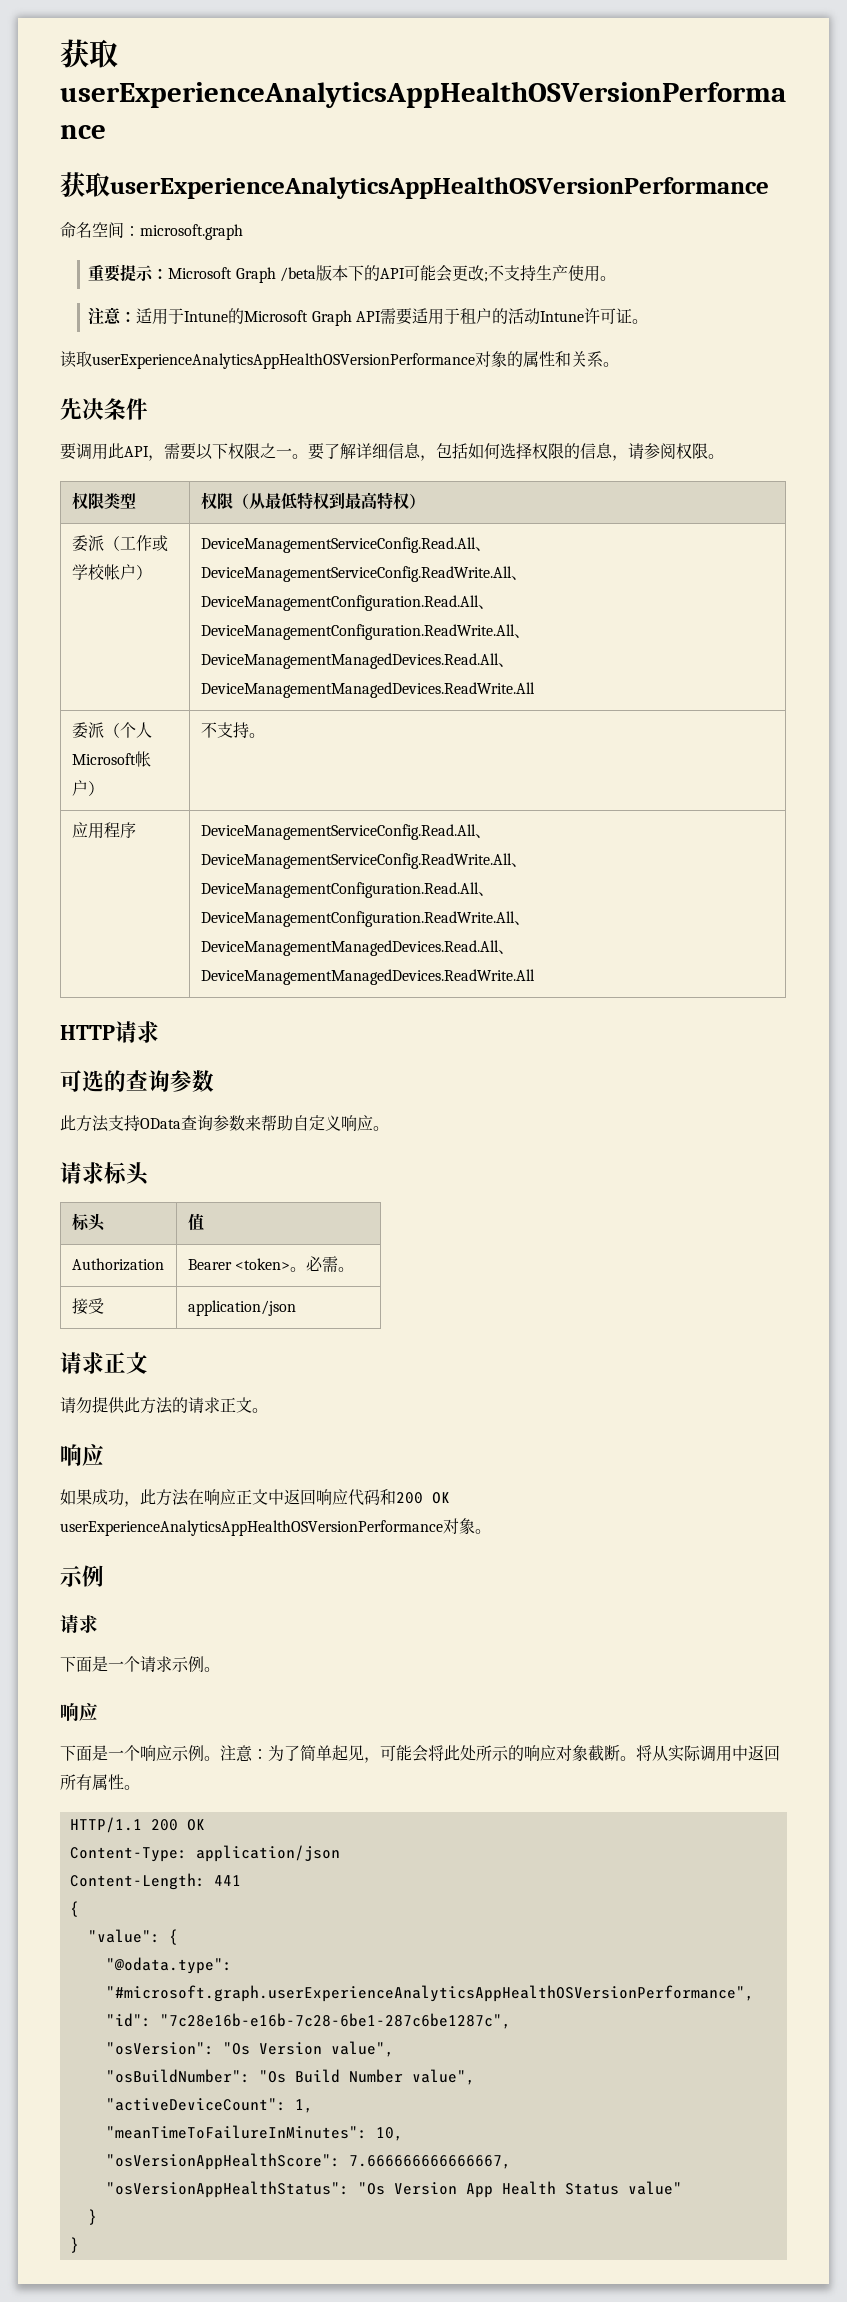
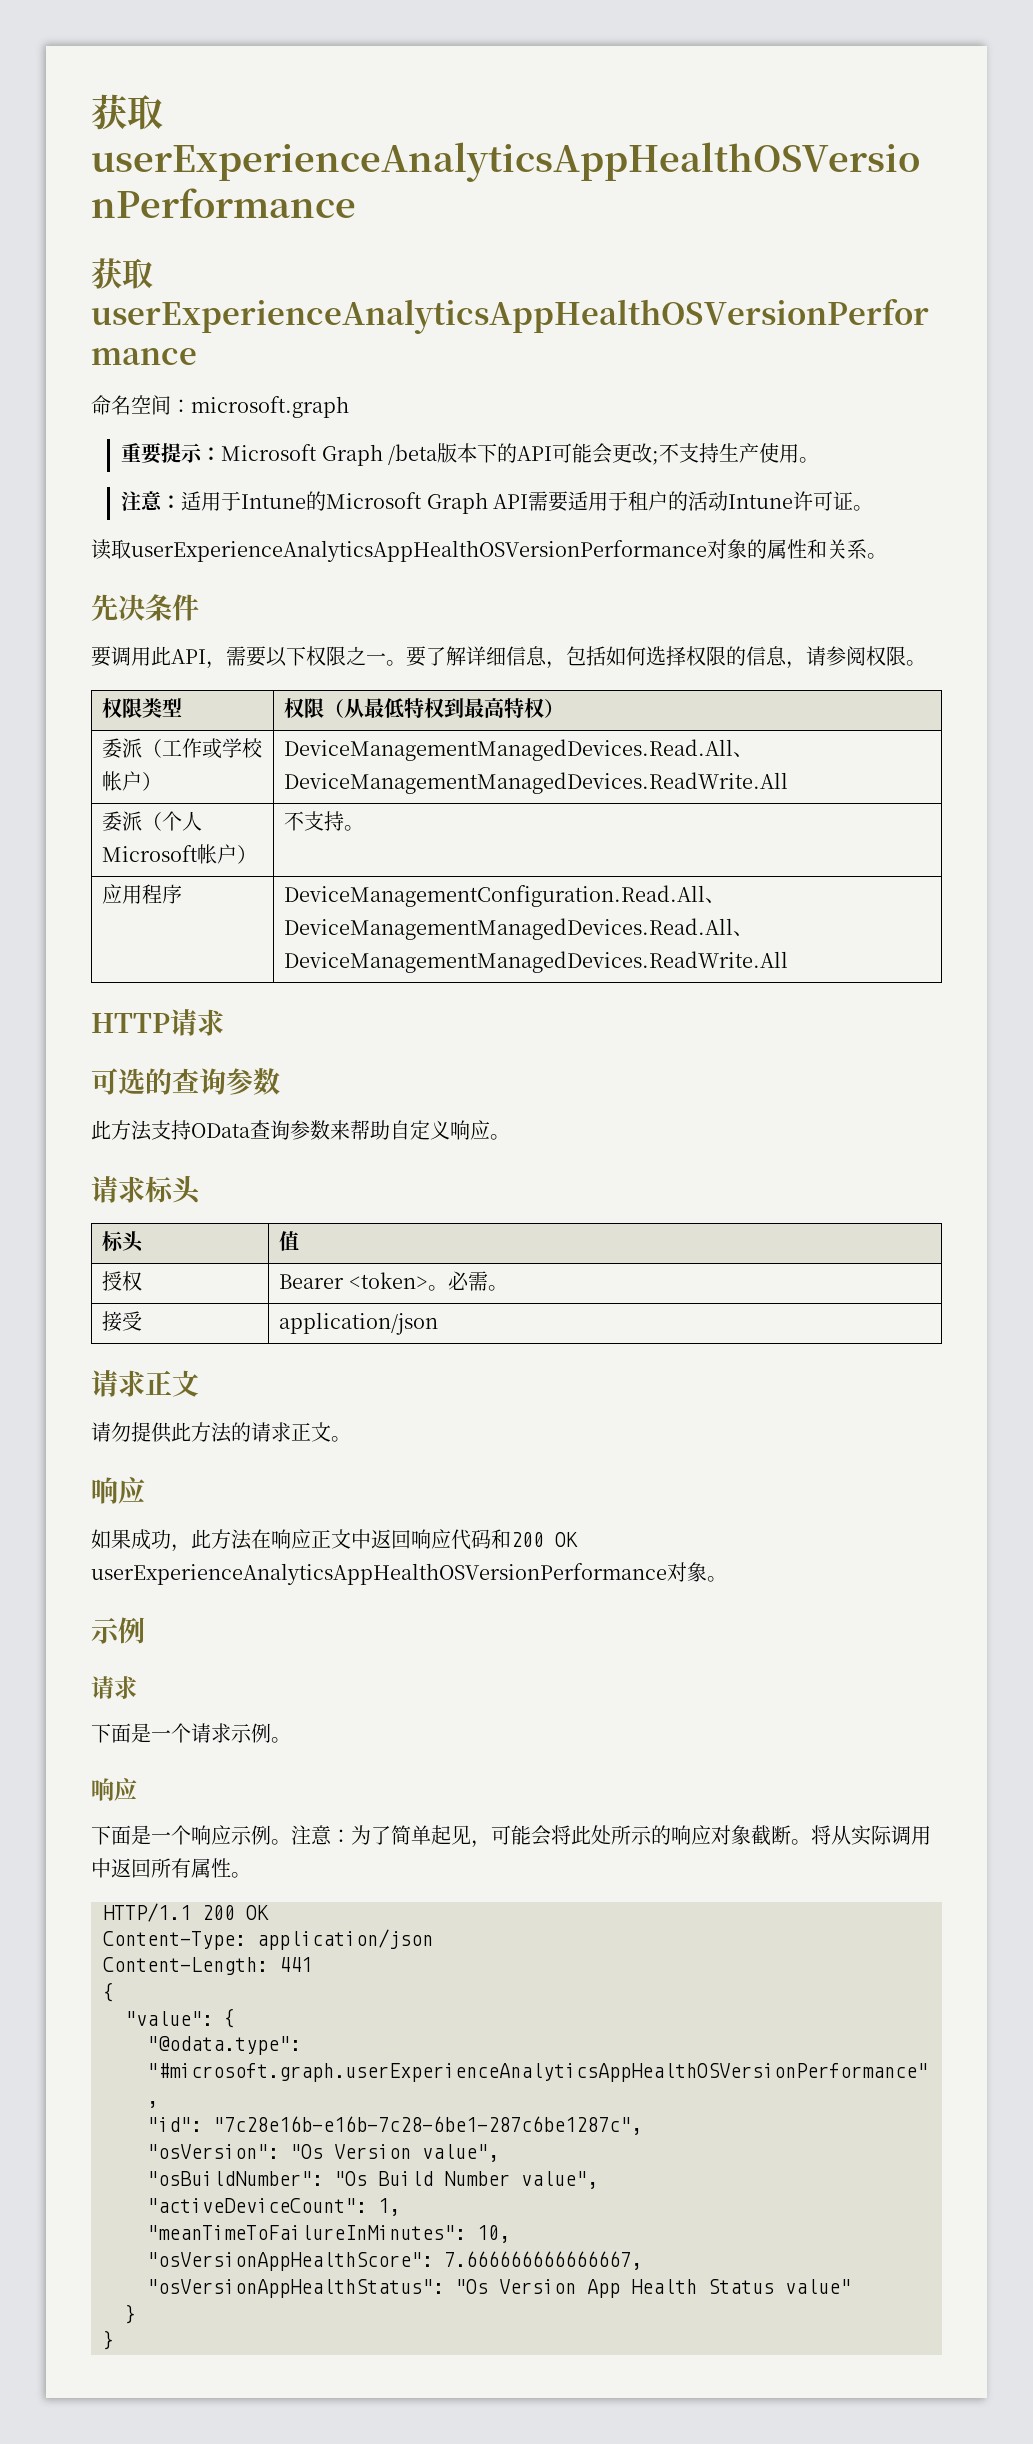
[200,537,491,553] [200,566,527,582] [200,595,494,611] [200,624,530,640] DeviceManagementServiceConfig.Read.All、DeviceManagementServiceConfig.ReadWrite.All、DeviceManagementConfiguration.Read.All、DeviceManagementConfiguration.ReadWrite.All、 -> (163, 781) none
[200,824,491,840] [200,853,527,869] [200,882,494,898] [200,911,515,927] DeviceManagementServiceConfig.Read.All、DeviceManagementServiceConfig.ReadWrite.All、DeviceManagementConfiguration.Read.All、DeviceManagementConfiguration.ReadWrite.All -> [284,885,706,907] DeviceManagementConfiguration.Read.All
[71,1258,164,1271] Authorization -> [102,1271,143,1291] 授权

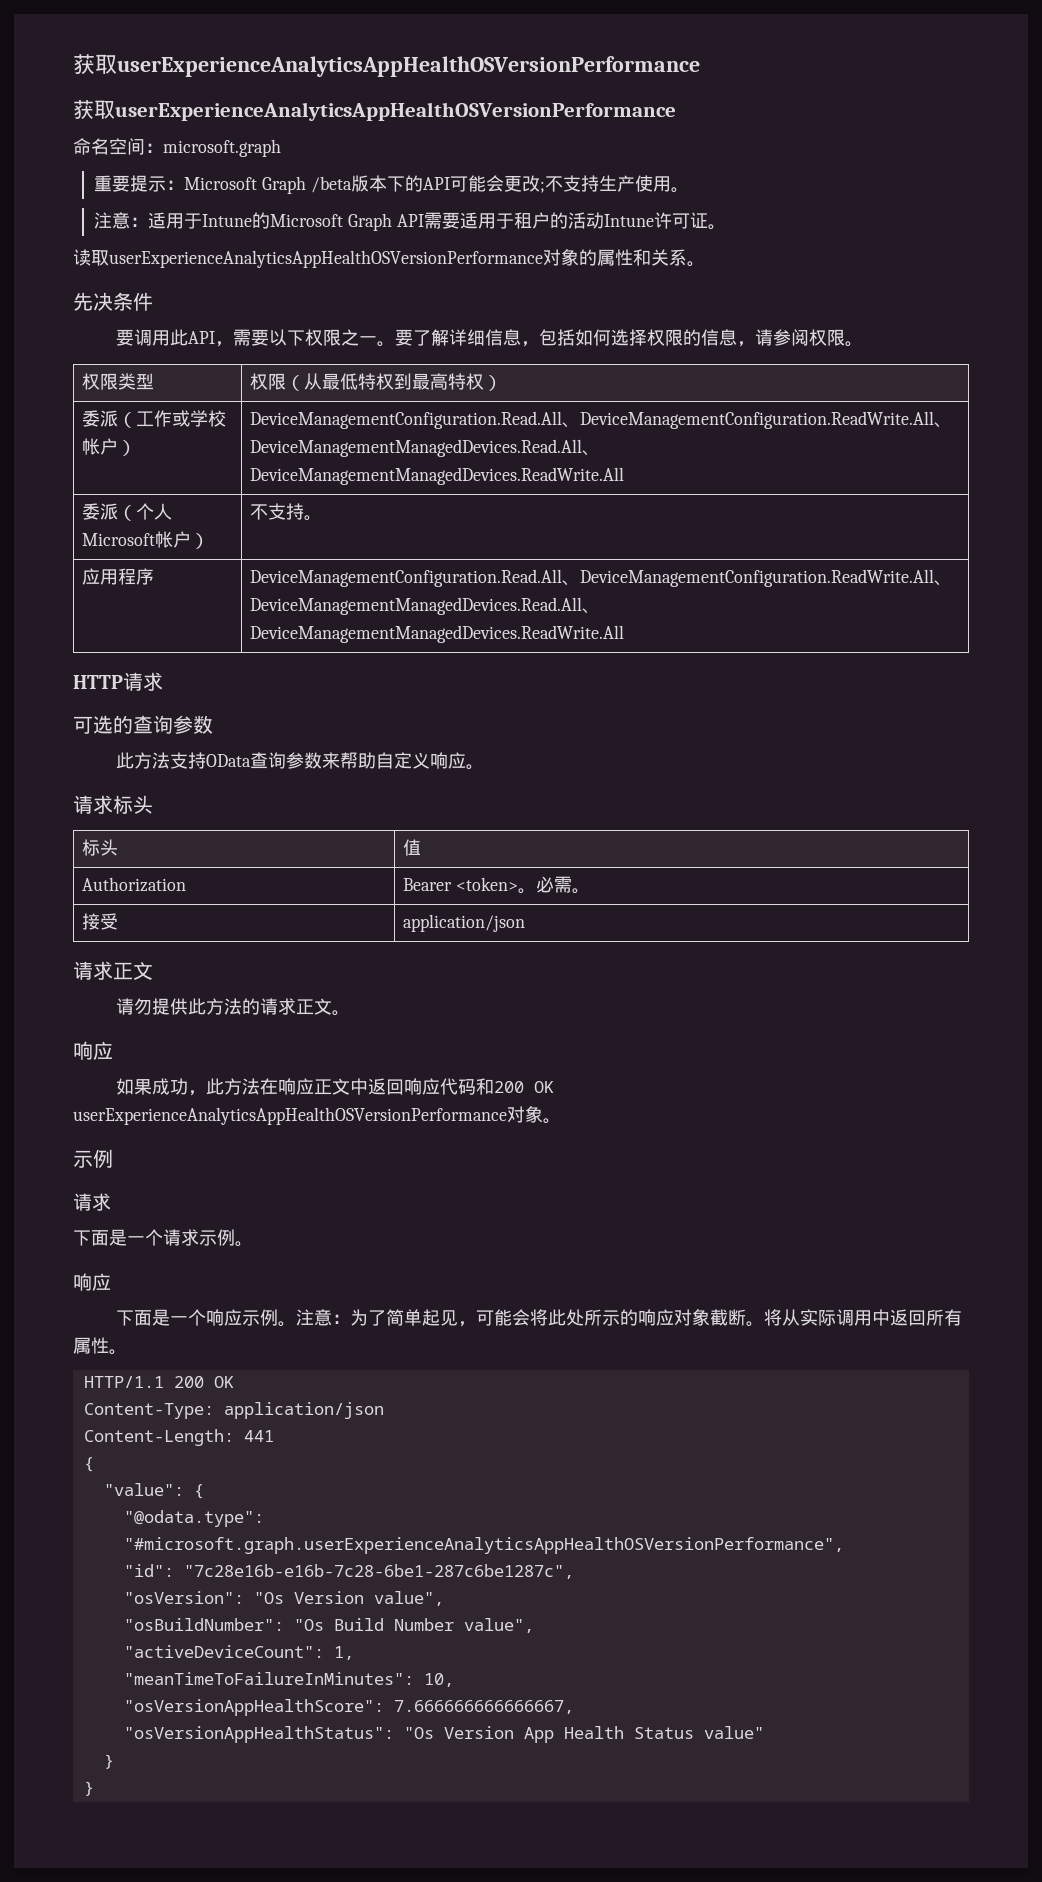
(163, 781) none -> [250,411,953,429] DeviceManagementConfiguration.Read.All、DeviceManagementConfiguration.ReadWrite.All、
(726, 900) none -> [580,569,953,587] DeviceManagementConfiguration.ReadWrite.All、
[102,1271,143,1291] 授权 -> [82,877,187,892] Authorization

